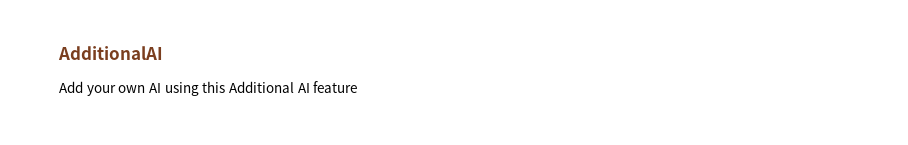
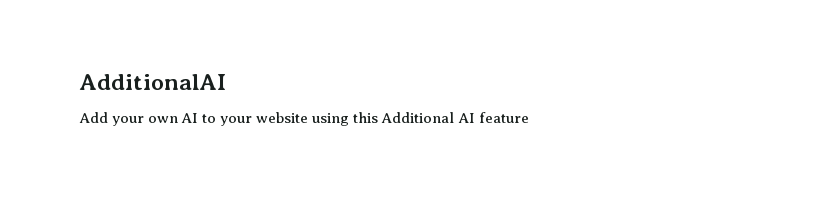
(161, 88) none -> [202,112,309,126] to your website

